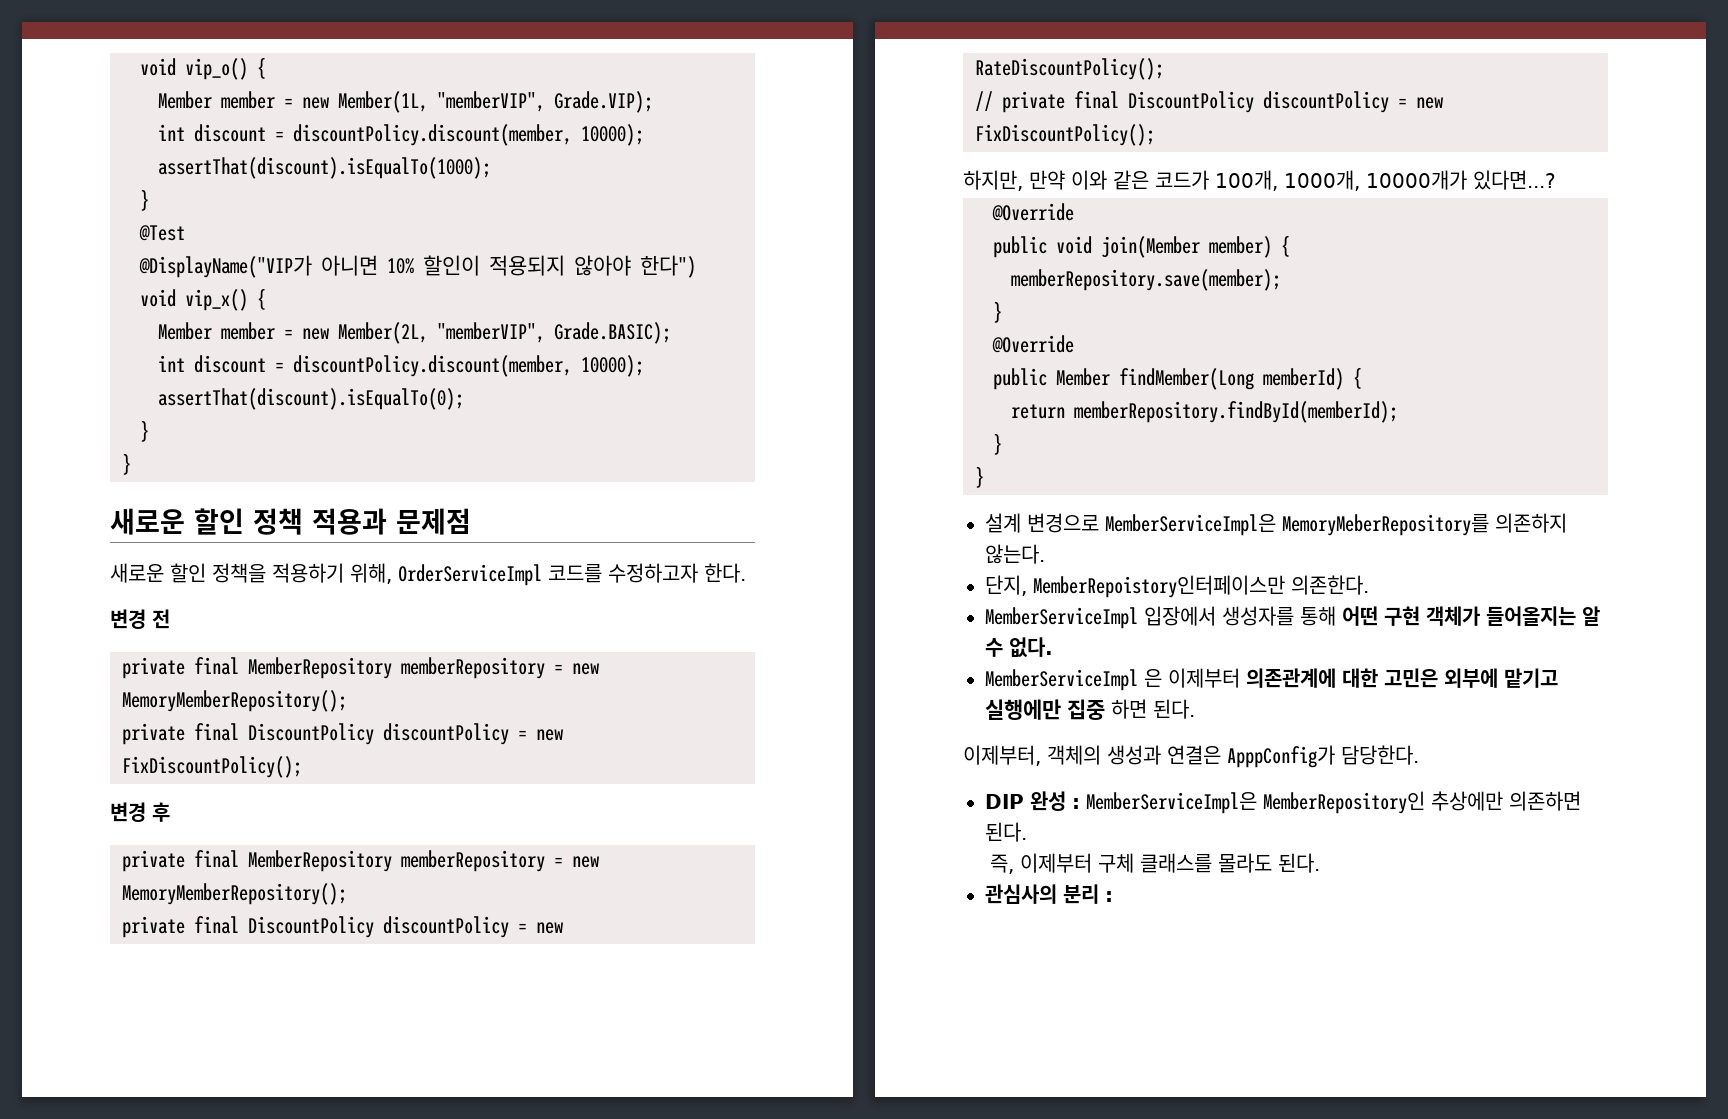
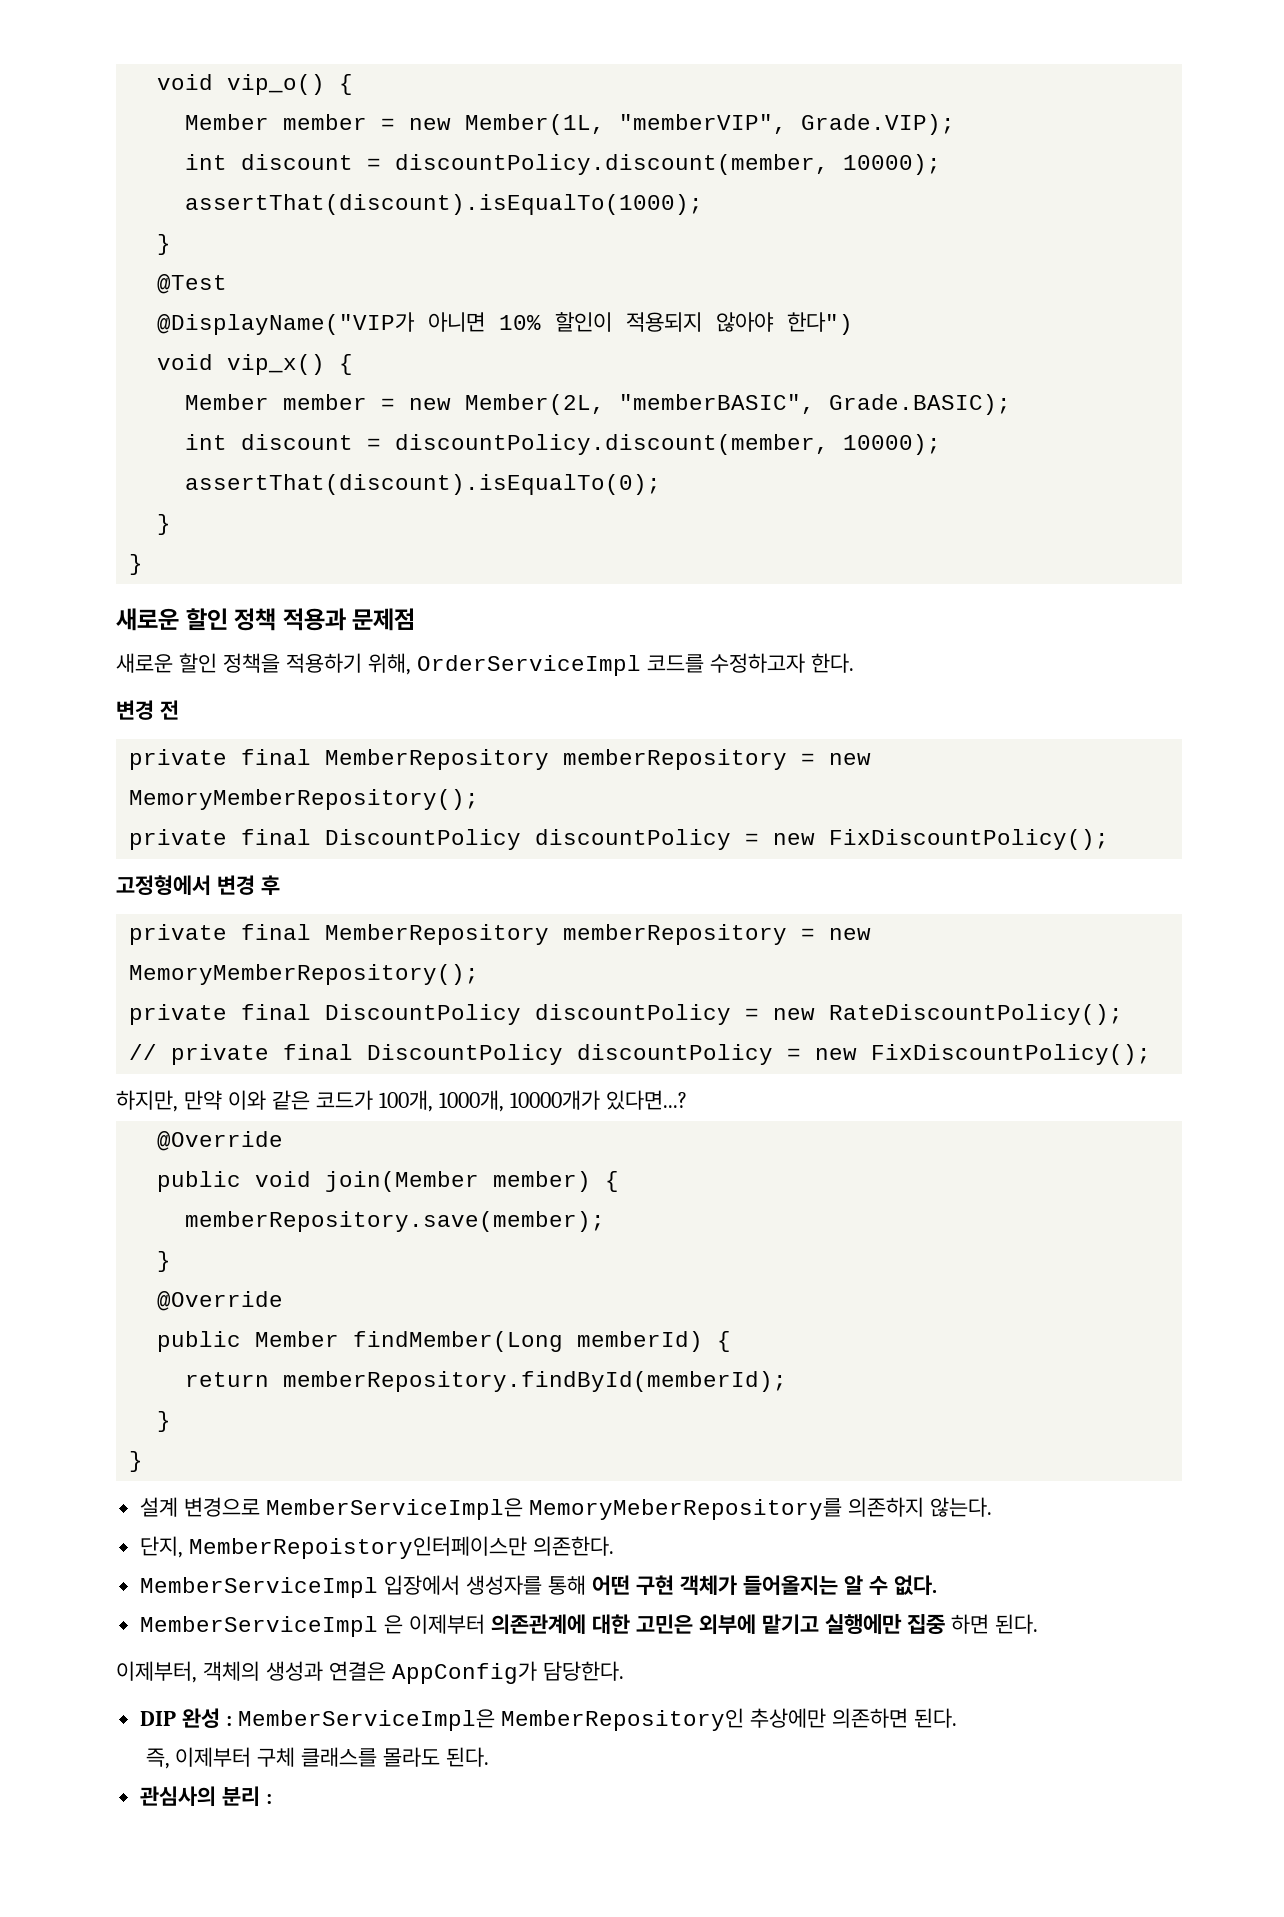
[437,322,545,343] "memberVIP", -> [619,394,816,414] "memberBASIC",
(302, 767) none -> [116,875,211,896] 고정형에서
[1227,745,1335,768] ApppConfig가 -> [391,1661,537,1684] AppConfig가

